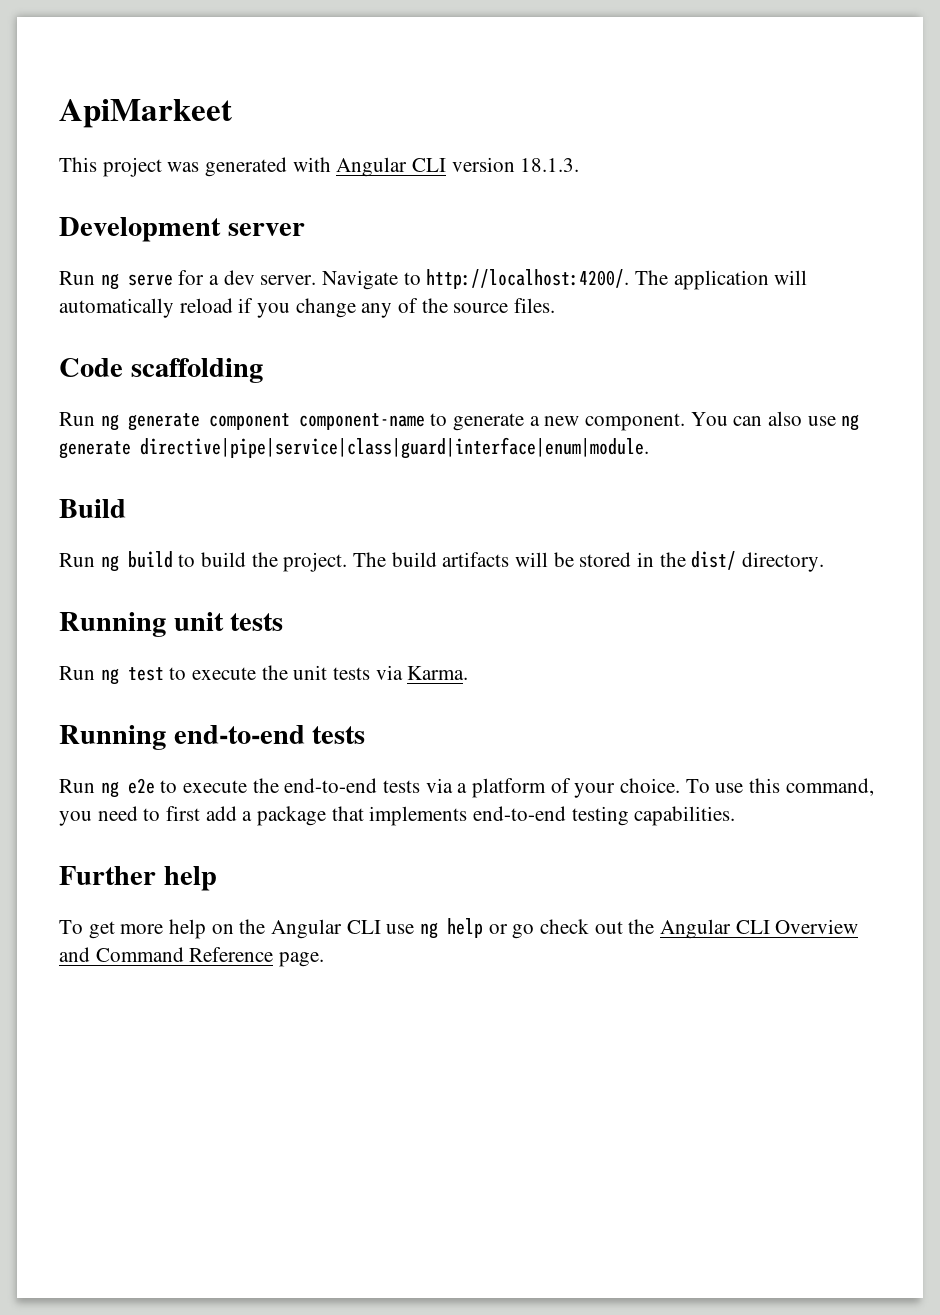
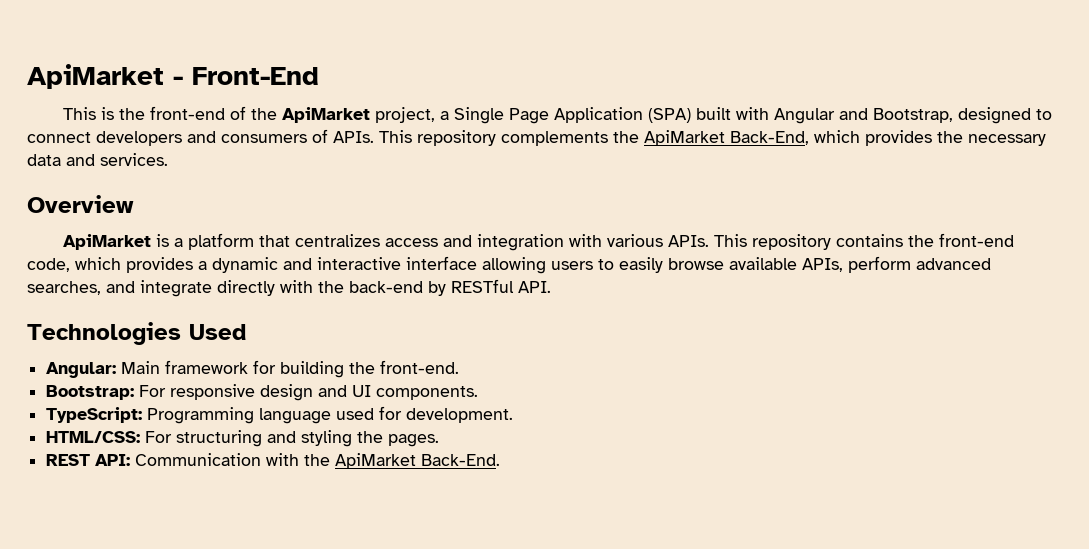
[59,99,232,128] [59,157,580,177] [59,217,305,242] [59,269,808,290] [59,298,556,318] [59,358,263,383] [59,411,860,431] [59,437,649,459] [59,499,126,518] [59,551,825,572] [59,612,284,637] [59,665,469,685] [59,725,366,750] [59,778,874,798] [59,806,736,826] [59,866,217,891] [59,918,859,939] [59,947,325,967] ApiMarkeet // This project was generated with Angular CLI version 18.1.3. // Development server // Run ng serve for a dev server. Navigate to http://localhost:4200/. The application will automatically reload if you change any of the source files. // Code scaffolding // Run ng generate component component-name to generate a new component. You can also use ng generate directive|pipe|service|class|guard|interface|enum|module. // Build // Run ng build to build the project. The build artifacts will be stored in the dist/ directory. // Running unit tests // Run ng test to execute the unit tests via Karma. // Running end-to-end tests // Run ng e2e to execute the end-to-end tests via a platform of your choice. To use this command, you need to first add a package that implements end-to-end testing capabilities. // Further help // To get more help on the Angular CLI use ng help or go check out the Angular CLI Overview and Command Reference page. -> [27,64,319,89] [62,106,1052,124] [27,129,1046,146] [27,153,168,166] [27,195,134,213] [62,233,1014,251] [27,256,991,274] [27,279,551,297] [27,322,246,345] [46,360,460,378] [46,384,479,401] [46,406,514,424] [46,430,440,447] [46,453,501,469] ApiMarket - Front-End // This is the front-end of the ApiMarket project, a Single Page Application (SPA) built with Angular and Bootstrap, designed to connect developers and consumers of APIs. This repository complements the ApiMarket Back-End, which provides the necessary data and services. // Overview // ApiMarket is a platform that centralizes access and integration with various APIs. This repository contains the front-end code, which provides a dynamic and interactive interface allowing users to easily browse available APIs, perform advanced searches, and integrate directly with the back-end by RESTful API. // Technologies Used // Angular: Main framework for building the front-end. // Bootstrap: For responsive design and UI components. // TypeScript: Programming language used for development. // HTML/CSS: For structuring and styling the pages. // REST API: Communication with the ApiMarket Back-End.

